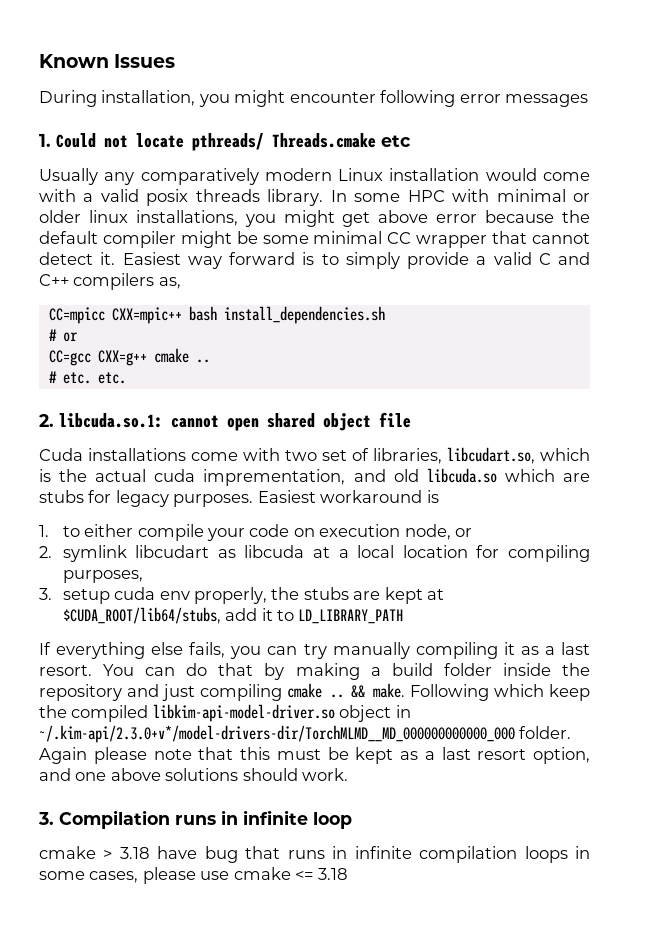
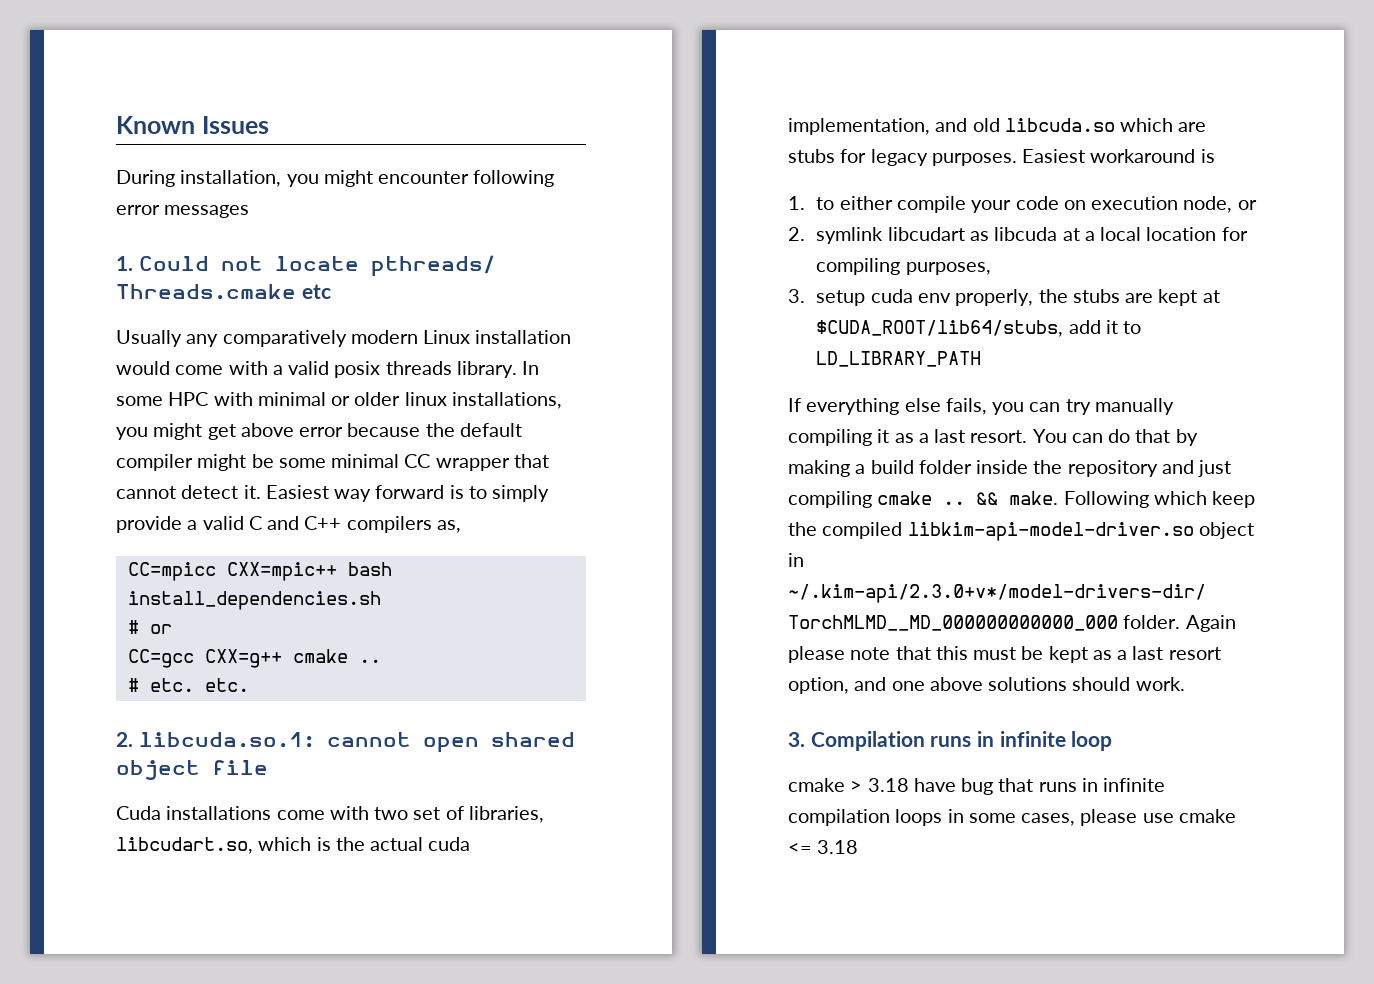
[203,469,346,486] imprementation, -> [788,118,930,135] implementation,

